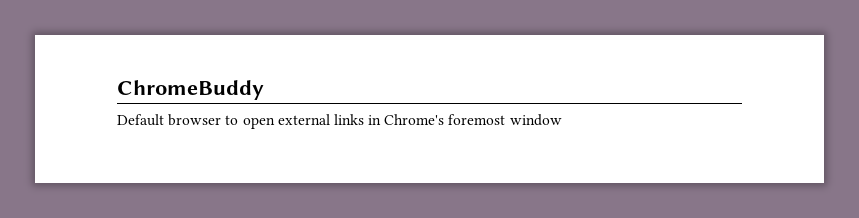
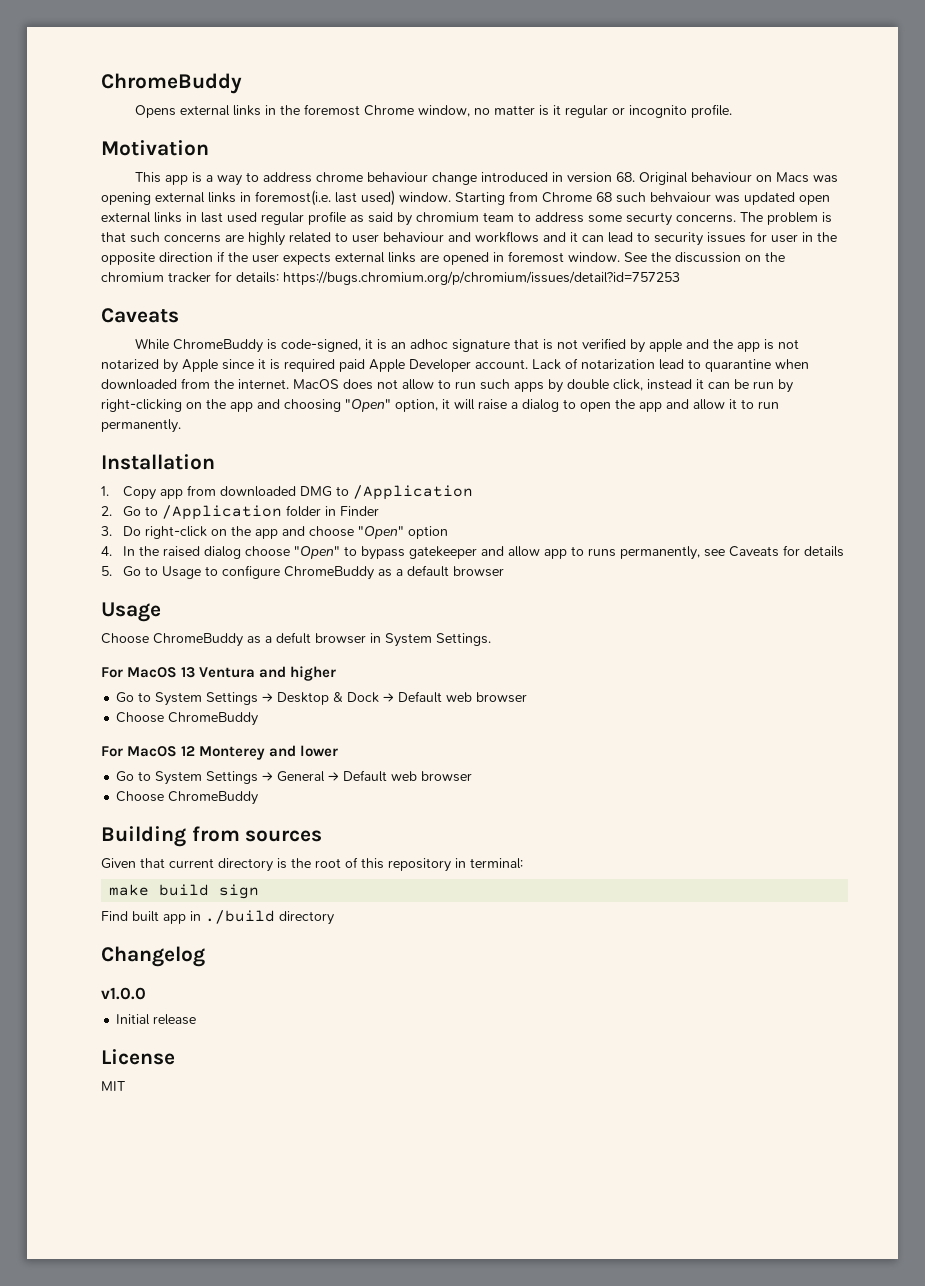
[117,80,264,100] [117,114,562,129] ChromeBuddy // Default browser to open external links in Chrome's foremost window -> [101,73,242,94] [135,104,733,118] [101,140,209,156] [135,172,839,186] [101,190,830,206] [101,211,832,226] [101,231,837,246] [101,251,785,265] [101,271,680,285] [101,308,179,323] [135,338,800,353] [101,358,809,373] [101,378,793,393] [101,399,779,412] [101,419,181,433] [101,454,215,470] [101,485,473,500] [101,505,379,520] [101,526,448,539] [101,545,844,560] [101,565,504,580] [101,602,161,622] [101,632,491,647] [101,666,337,681] [116,691,528,706] [116,712,259,726] [101,745,339,760] [116,770,473,785] [116,791,259,805] [101,826,323,847] [101,857,523,872] [109,884,260,899] [101,910,334,925] [101,946,205,967] [101,987,146,1000] [116,1014,197,1025] [101,1049,175,1065] [101,1081,125,1091] ChromeBuddy // Opens external links in the foremost Chrome window, no matter is it regular or incognito profile. // Motivation // This app is a way to address chrome behaviour change introduced in version 68. Original behaviour on Macs was opening external links in foremost(i.e. last used) window. Starting from Chrome 68 such behvaiour was updated open external links in last used regular profile as said by chromium team to address some securty concerns. The problem is that such concerns are highly related to user behaviour and workflows and it can lead to security issues for user in the opposite direction if the user expects external links are opened in foremost window. See the discussion on the chromium tracker for details: https://bugs.chromium.org/p/chromium/issues/detail?id=757253 // Caveats // While ChromeBuddy is code-signed, it is an adhoc signature that is not verified by apple and the app is not notarized by Apple since it is required paid Apple Developer account. Lack of notarization lead to quarantine when downloaded from the internet. MacOS does not allow to run such apps by double click, instead it can be run by right-clicking on the app and choosing "Open" option, it will raise a dialog to open the app and allow it to run permanently. // Installation // 1. Copy app from downloaded DMG to /Application // 2. Go to /Application folder in Finder // 3. Do right-click on the app and choose "Open" option // 4. In the raised dialog choose "Open" to bypass gatekeeper and allow app to runs permanently, see Caveats for details // 5. Go to Usage to configure ChromeBuddy as a default browser // Usage // Choose ChromeBuddy as a defult browser in System Settings. // For MacOS 13 Ventura and higher // Go to System Settings → Desktop & Dock → Default web browser // Choose ChromeBuddy // For MacOS 12 Monterey and lower // Go to System Settings → General → Default web browser // Choose ChromeBuddy // Building from sources // Given that current directory is the root of this repository in terminal: // make build sign // Find built app in ./build directory // Changelog // v1.0.0 // Initial release // License // MIT

